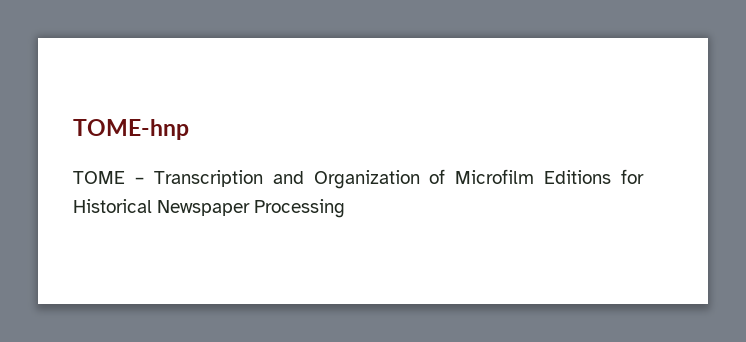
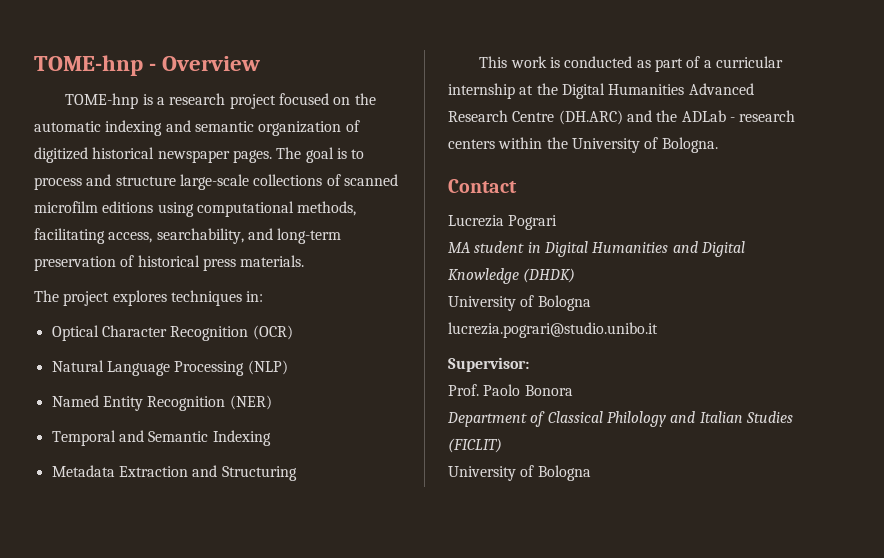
[73,119,189,140] [73,169,644,189] [73,199,346,218] TOME-hnp // TOME – Transcription and Organization of Microfilm Editions for Historical Newspaper Processing -> [34,55,261,76] [65,93,376,109] [34,120,360,136] [34,147,365,163] [34,174,398,190] [34,201,357,217] [34,228,342,244] [34,255,305,271] [34,290,264,306] [51,325,293,341] [51,360,288,376] [51,395,272,411] [51,430,271,446] [51,465,297,481] [479,56,783,72] [448,83,754,99] [448,110,796,125] [448,137,718,153] [448,179,517,193] [448,215,558,230] [448,241,745,257] [448,268,576,284] [448,295,591,311] [448,322,658,338] [448,357,529,372] [448,384,573,396] [447,411,793,427] [448,438,502,453] [448,465,591,481] TOME-hnp - Overview // TOME-hnp is a research project focused on the automatic indexing and semantic organization of digitized historical newspaper pages. The goal is to process and structure large-scale collections of scanned microfilm editions using computational methods, facilitating access, searchability, and long-term preservation of historical press materials. // The project explores techniques in: // Optical Character Recognition (OCR) // Natural Language Processing (NLP) // Named Entity Recognition (NER) // Temporal and Semantic Indexing // Metadata Extraction and Structuring // This work is conducted as part of a curricular internship at the Digital Humanities Advanced Research Centre (DH.ARC) and the ADLab - research centers within the University of Bologna. // Contact // Lucrezia Pograri // MA student in Digital Humanities and Digital Knowledge (DHDK) // University of Bologna // lucrezia.pograri@studio.unibo.it // Supervisor: // Prof. Paolo Bonora // Department of Classical Philology and Italian Studies (FICLIT) // University of Bologna

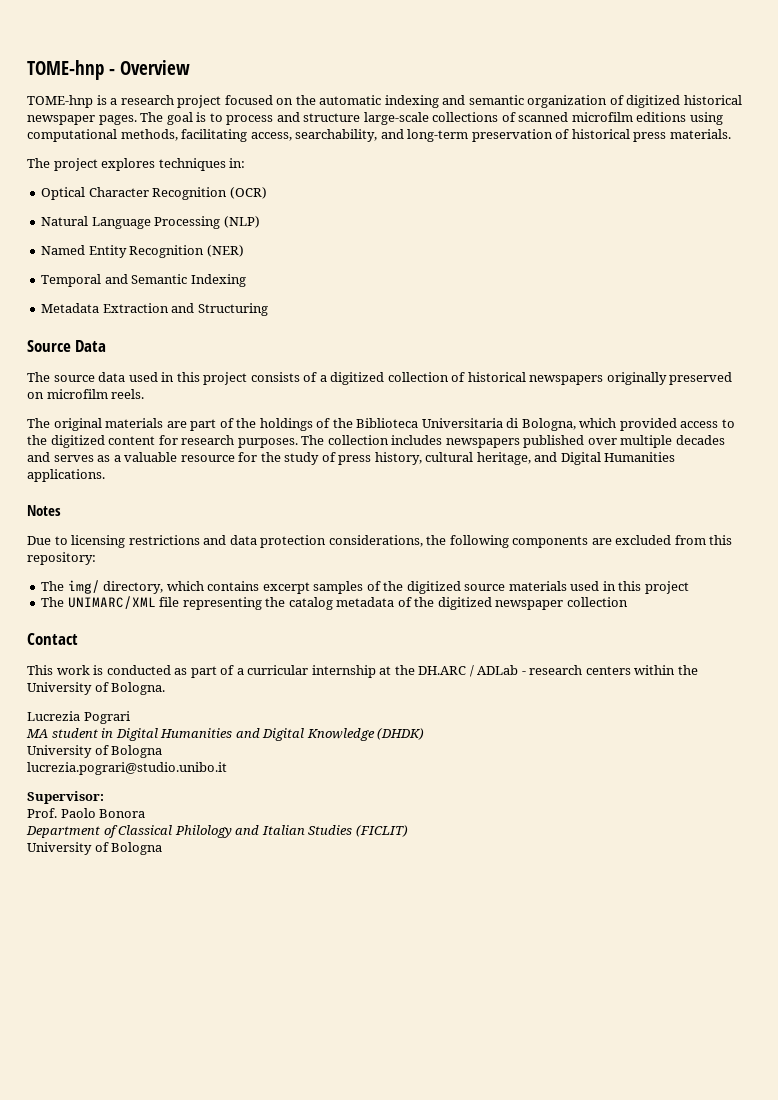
(297, 473) none -> [27,340,107,352] [27,372,733,385] [27,389,145,399] [27,418,735,431] [27,435,725,448] [27,452,676,465] [27,469,105,482] [27,505,61,516] [27,535,733,548] [27,552,96,565] [41,580,689,594] [41,596,628,610] [27,633,78,645] // Source Data // The source data used in this project consists of a digitized collection of historical newspapers originally preserved on microfilm reels. // The original materials are part of the holdings of the Biblioteca Universitaria di Bologna, which provided access to the digitized content for research purposes. The collection includes newspapers published over multiple decades and serves as a valuable resource for the study of press history, cultural heritage, and Digital Humanities applications. // Notes // Due to licensing restrictions and data protection considerations, the following components are excluded from this repository: // The img/ directory, which contains excerpt samples of the digitized source materials used in this project // The UNIMARC/XML file representing the catalog metadata of the digitized newspaper collection // Contact
[561,83,754,99] [448,110,678,125] Digital Humanities Advanced Research Centre (DH.ARC) and the -> [418,665,474,677] DH.ARC /
[448,179,517,193] // Contact -> (166, 688) none

